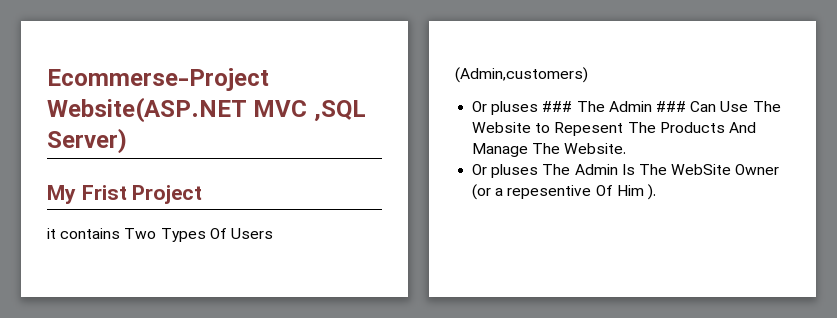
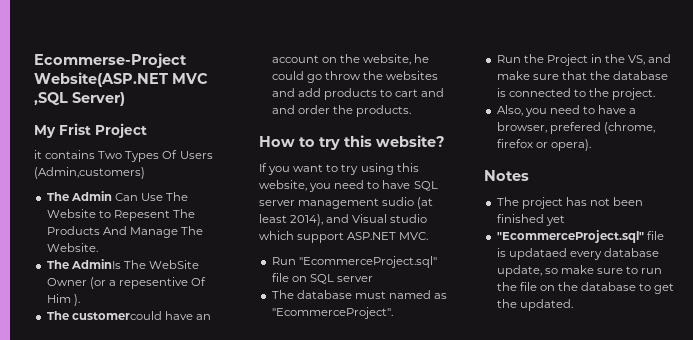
[472,101,686,115] Or pluses ### The Admin ### -> [46,191,112,201] The Admin
[472,164,635,178] Or pluses The Admin Is -> [46,259,121,269] The AdminIs
(656, 192) none -> [46,311,211,320] [271,54,430,65] [271,71,439,83] [271,88,445,100] [271,105,411,117] [259,135,445,150] [259,163,419,175] [259,180,438,192] [259,197,434,209] [259,214,428,226] [259,231,429,243] [271,256,437,268] [271,273,373,284] [271,290,448,299] [271,307,393,319] [496,54,672,66] [496,71,669,80] [496,88,656,100] [496,105,637,117] [496,122,655,134] [496,139,591,151] [484,170,529,181] [496,197,644,209] [496,214,565,226] [496,230,664,243] [496,248,659,260] [496,265,663,277] [496,282,675,294] [496,299,573,311] // The customercould have an account on the website, he could go throw the websites and add products to cart and and order the products. // How to try this website? // If you want to try using this website, you need to have SQL server management sudio (at least 2014), and Visual studio which support ASP.NET MVC. // Run "EcommerceProject.sql" file on SQL server // The database must named as "EcommerceProject". // Run the Project in the VS, and make sure that the database is connected to the project. // Also, you need to have a browser, prefered (chrome, firefox or opera). // Notes // The project has not been finished yet // "EcommerceProject.sql" file is updataed every database update, so make sure to run the file on the database to get the updated.

